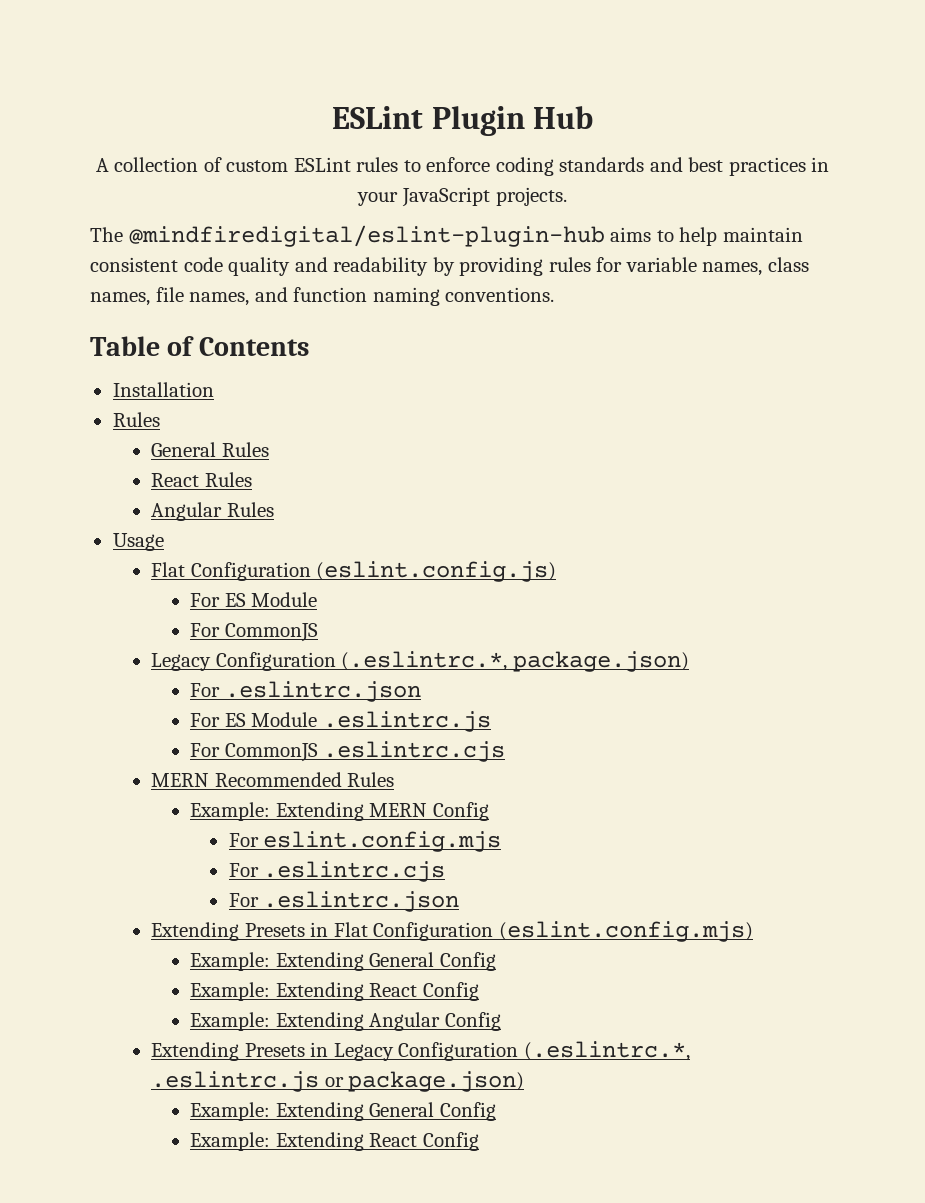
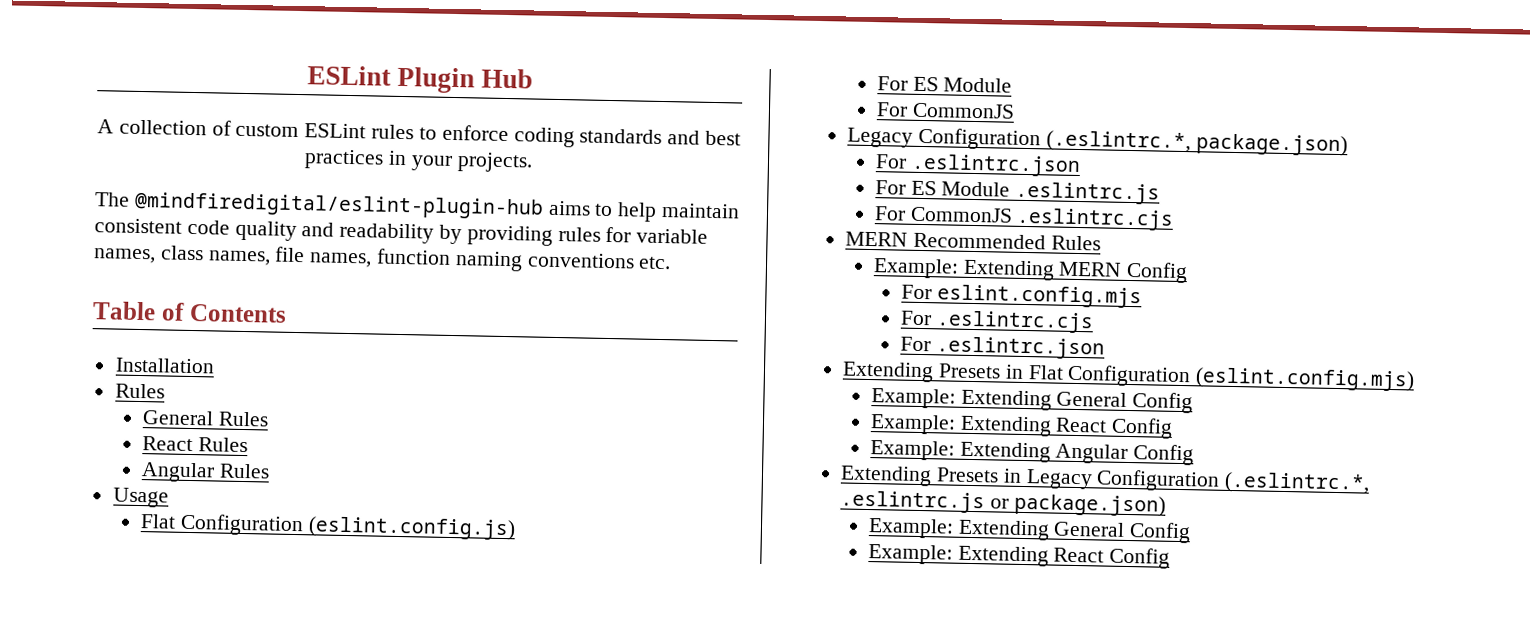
[402,187,491,207] JavaScript -> (453, 163) none
[254,287,288,302] and -> (373, 260) none
[445,287,555,302] conventions. -> [526,252,672,270] conventions etc.

